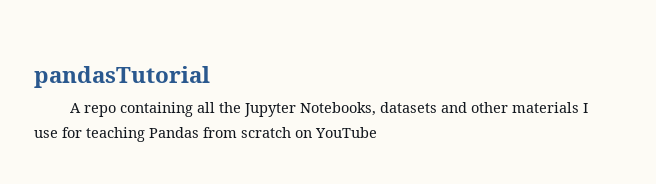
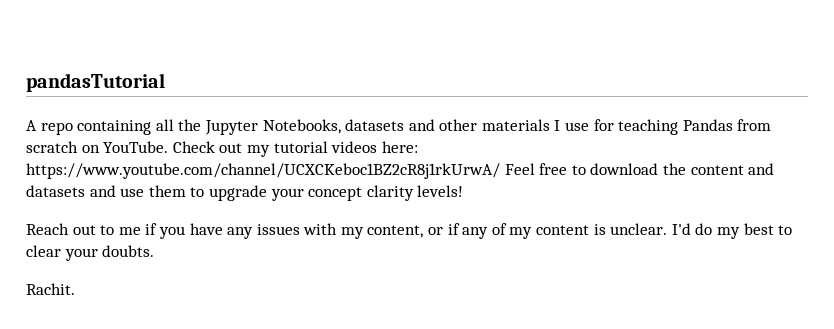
[315,127,377,138] YouTube -> [103,141,418,157] [26,163,775,179] [26,185,464,201] [26,223,793,239] [26,245,155,261] [26,283,75,295] YouTube. Check out my tutorial videos here: https://www.youtube.com/channel/UCXCKeboc1BZ2cR8j1rkUrwA/ Feel free to download the content and datasets and use them to upgrade your concept clarity levels! // Reach out to me if you have any issues with my content, or if any of my content is unclear. I'd do my best to clear your doubts. // Rachit.

